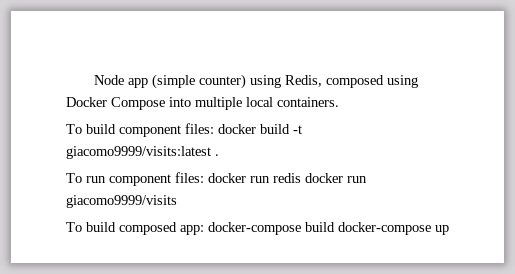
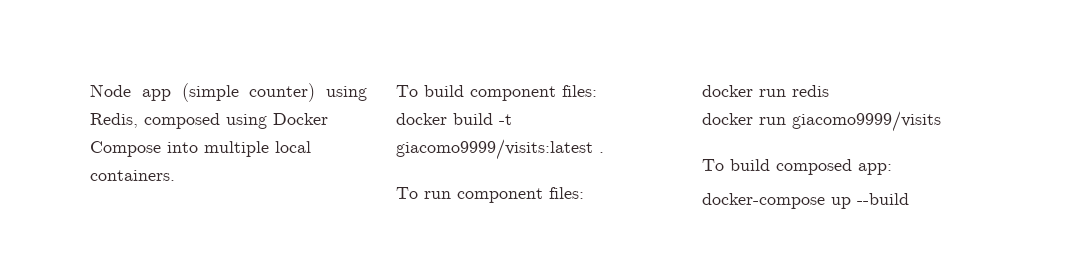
(214, 128) none -> (597, 91) //
(204, 177) none -> (584, 193) //
(301, 178) none -> (829, 91) //
[208,222,335,235] docker-compose build -> (892, 169) //
(449, 230) none -> [857,193,909,205] --build

